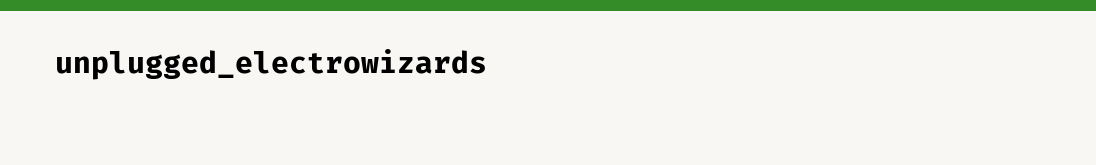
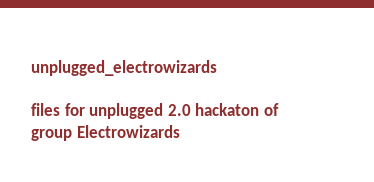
(487, 64) none -> [31,103,279,119] [31,125,180,141] // files for unplugged 2.0 hackaton of group Electrowizards

